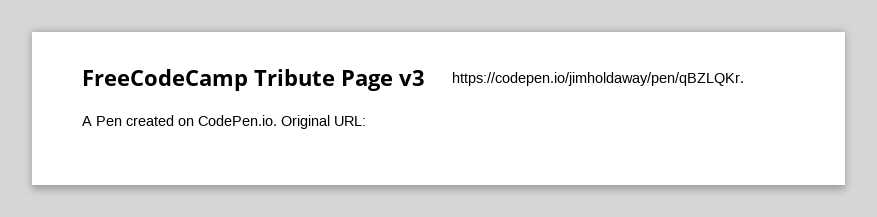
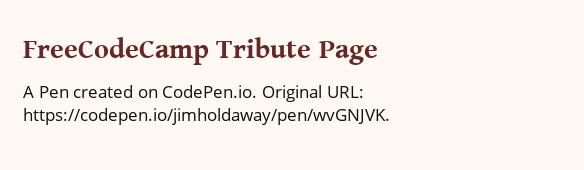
[398,70,425,86] v3 -> (378, 53) none
[452,72,744,86] https://codepen.io/jimholdaway/pen/qBZLQKr. -> [23,108,390,125] https://codepen.io/jimholdaway/pen/wvGNJVK.

